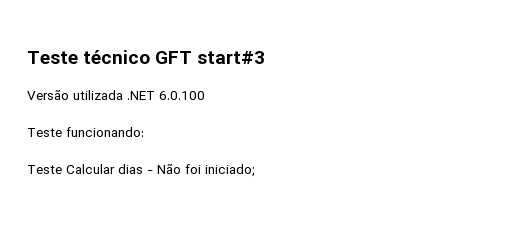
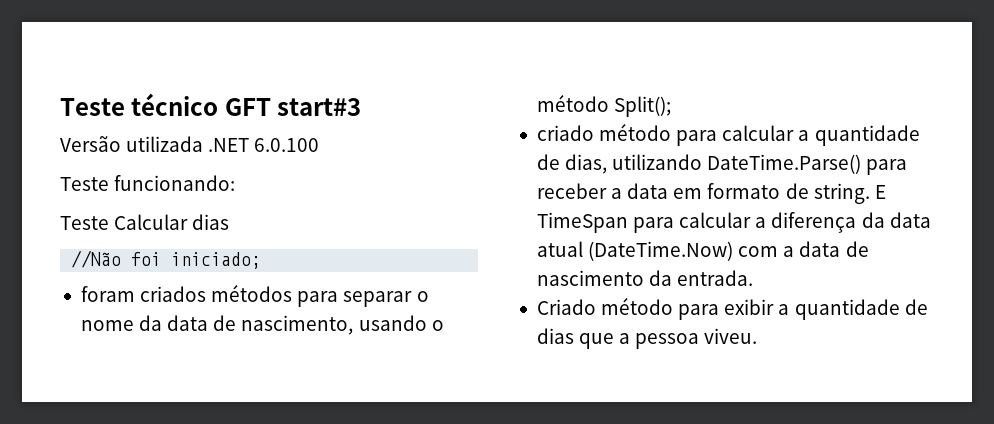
[147,164,181,174] - Não -> [71,250,122,268] // //Não
(255, 170) none -> [80,285,429,307] [80,315,444,335] [536,95,672,117] [536,124,920,146] [536,154,908,175] [536,183,886,204] [536,212,931,233] [536,241,869,261] [536,270,754,286] [536,298,928,320] [536,328,758,349] // foram criados métodos para separar o nome da data de nascimento, usando o método Split(); // criado método para calcular a quantidade de dias, utilizando DateTime.Parse() para receber a data em formato de string. E TimeSpan para calcular a diferença da data atual (DateTime.Now) com a data de nascimento da entrada. // Criado método para exibir a quantidade de dias que a pessoa viveu.

